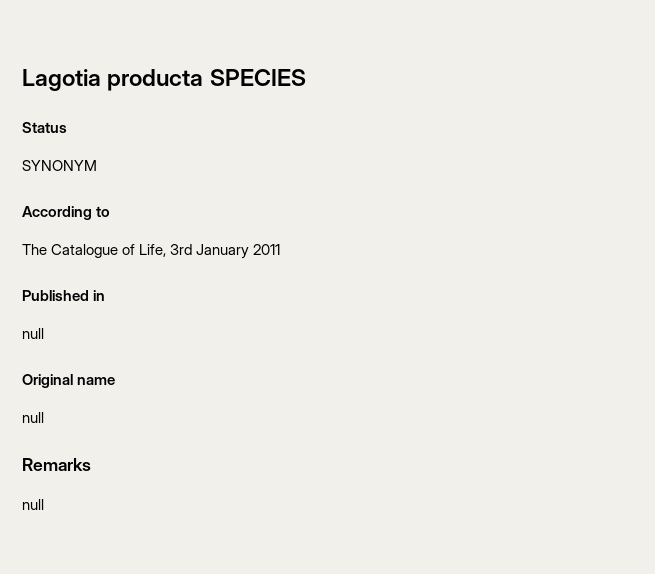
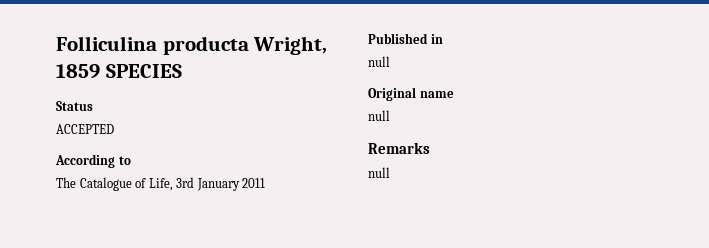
[22,69,204,91] Lagotia producta -> [56,36,328,55] [56,64,100,79] Folliculina producta Wright, 1859
[22,160,97,171] SYNONYM -> [56,124,114,134] ACCEPTED

